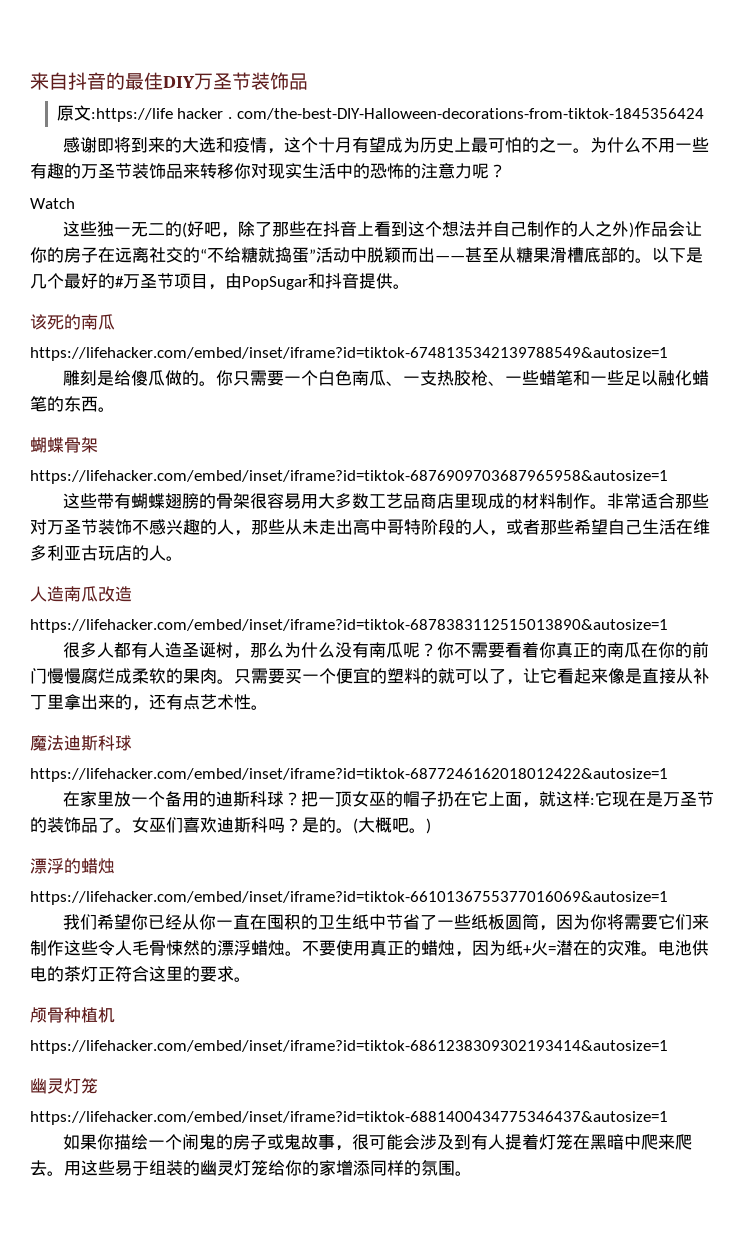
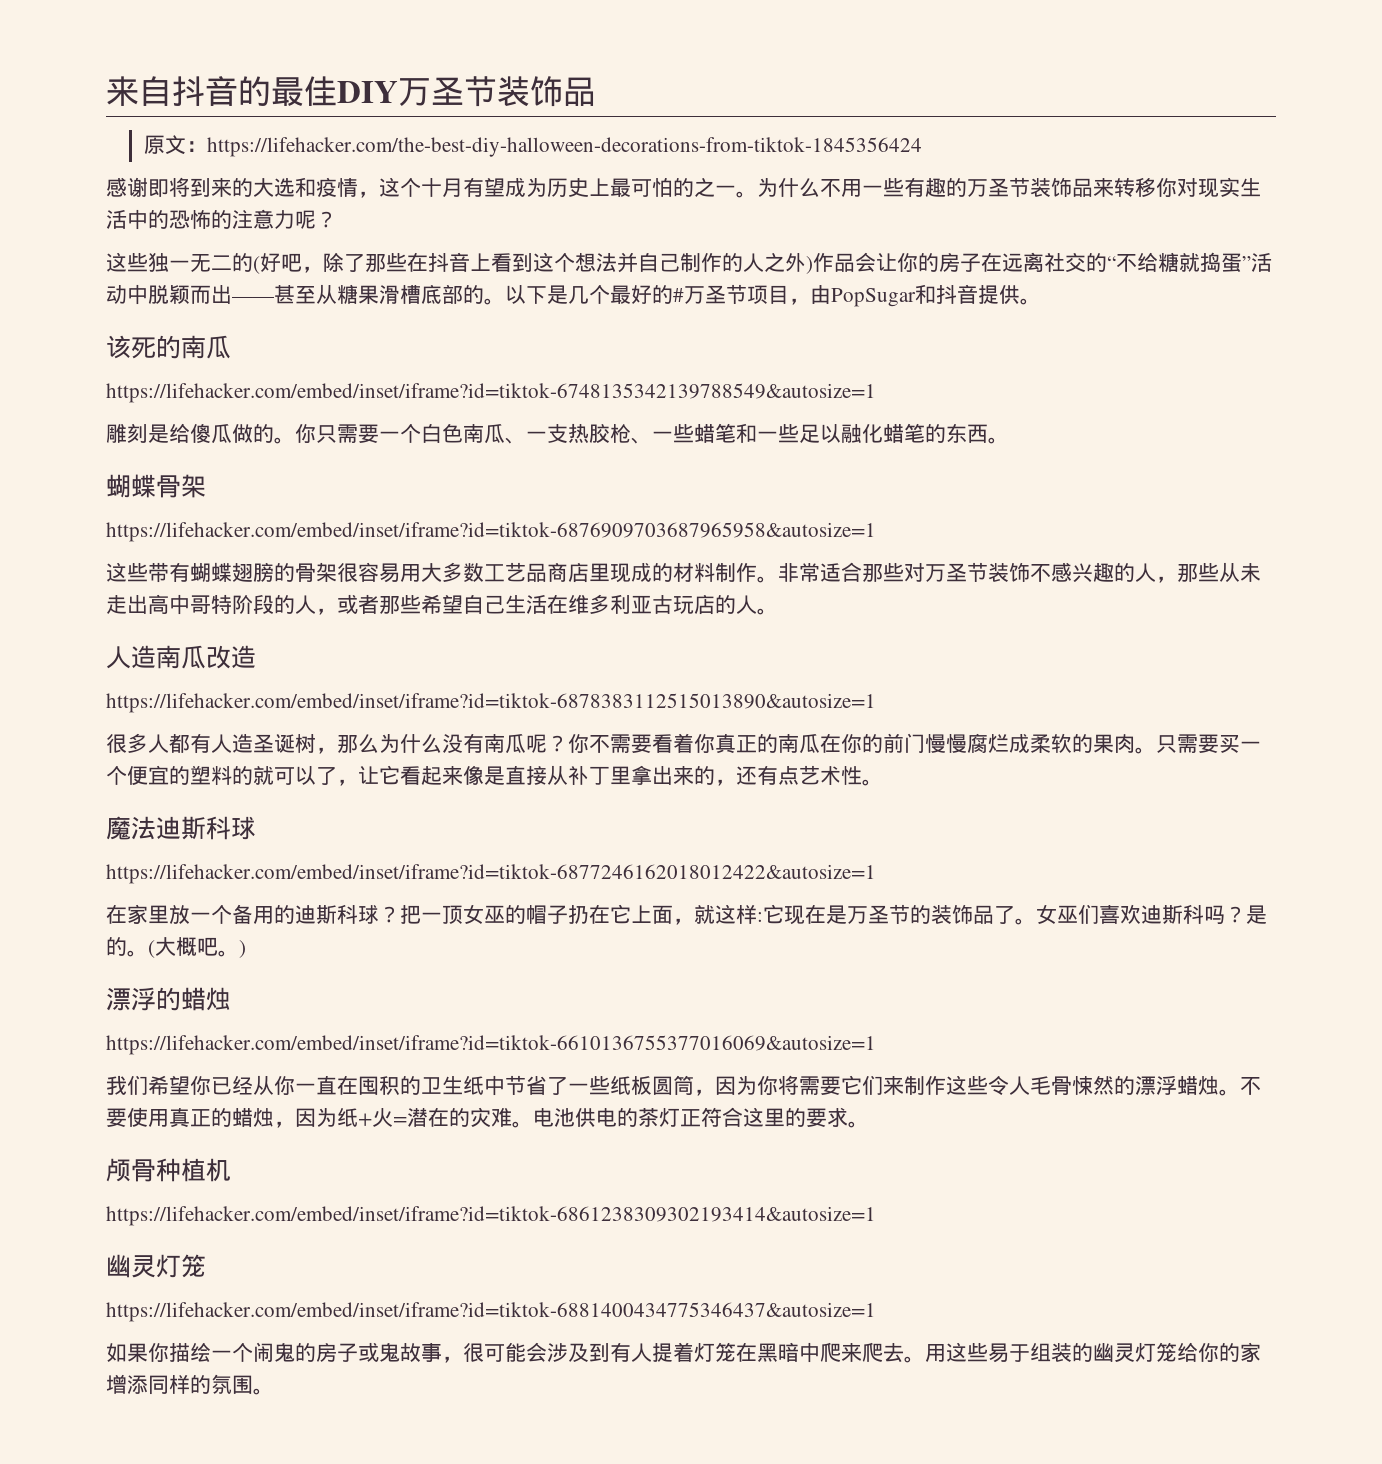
[90,108,704,122] :https://life hacker . com/the-best-DIY-Halloween-decorations-from-tiktok-1845356424 -> [185,137,922,157] ：https://lifehacker.com/the-best-diy-halloween-decorations-from-tiktok-1845356424
[30,198,75,209] // Watch -> (337, 219) none

